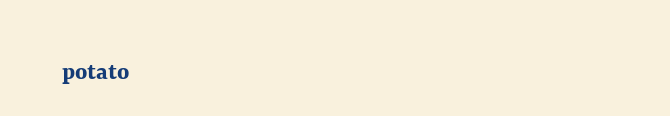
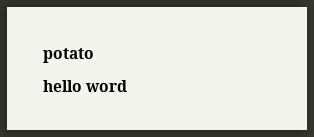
(129, 74) none -> [43,80,128,92] // hello word

